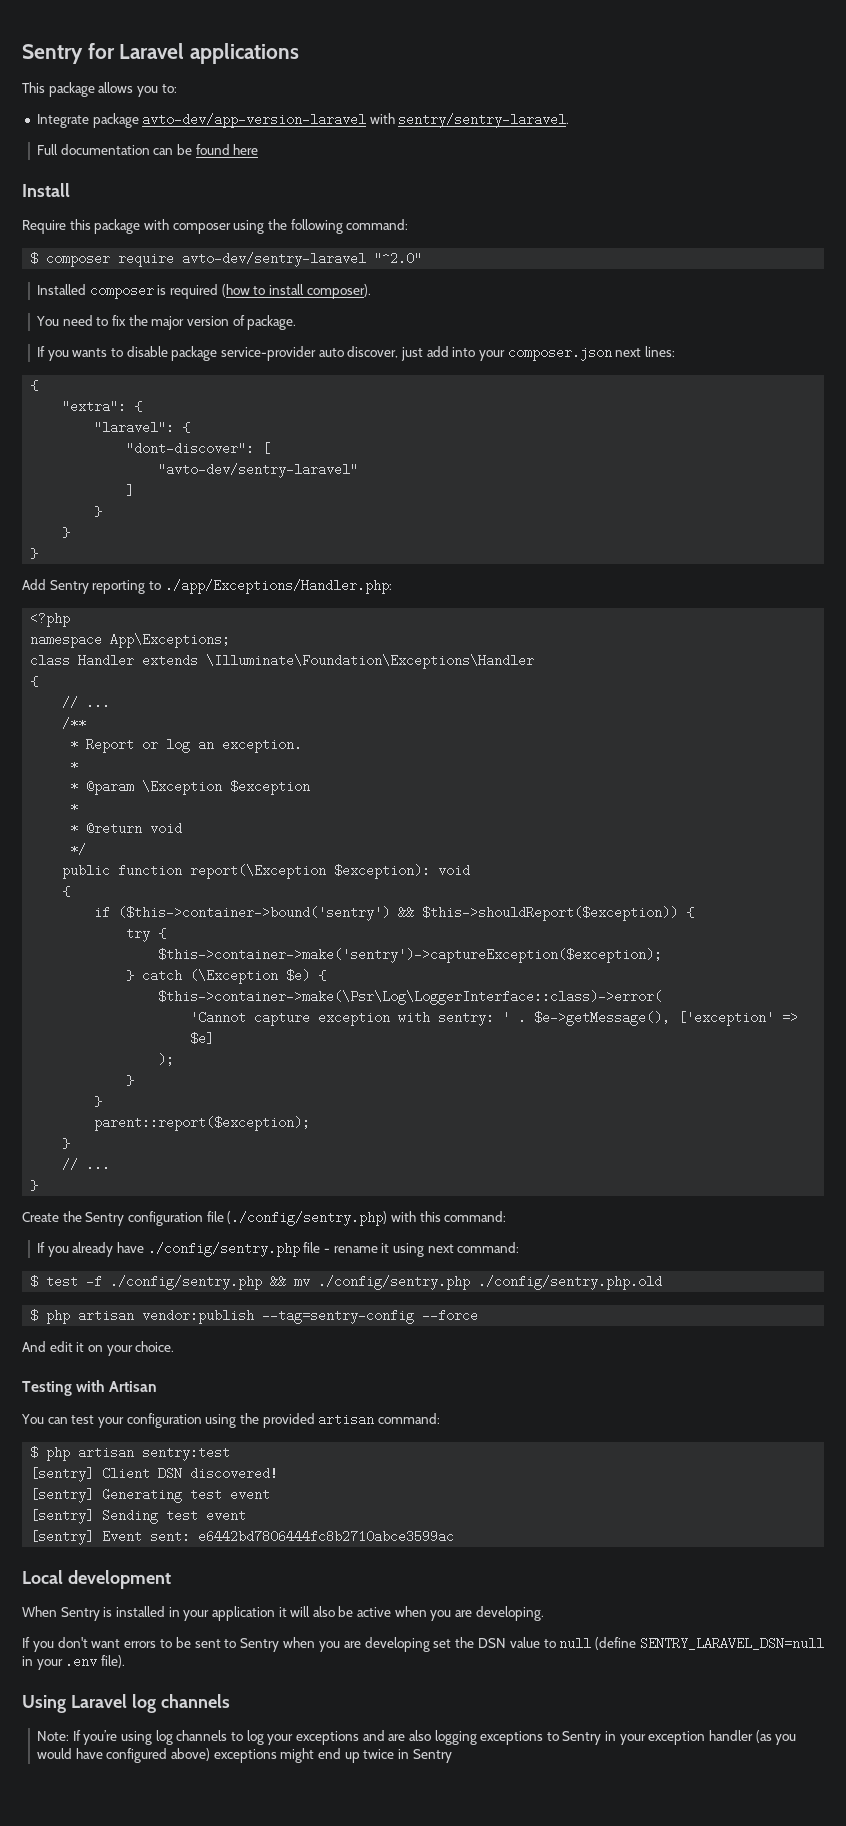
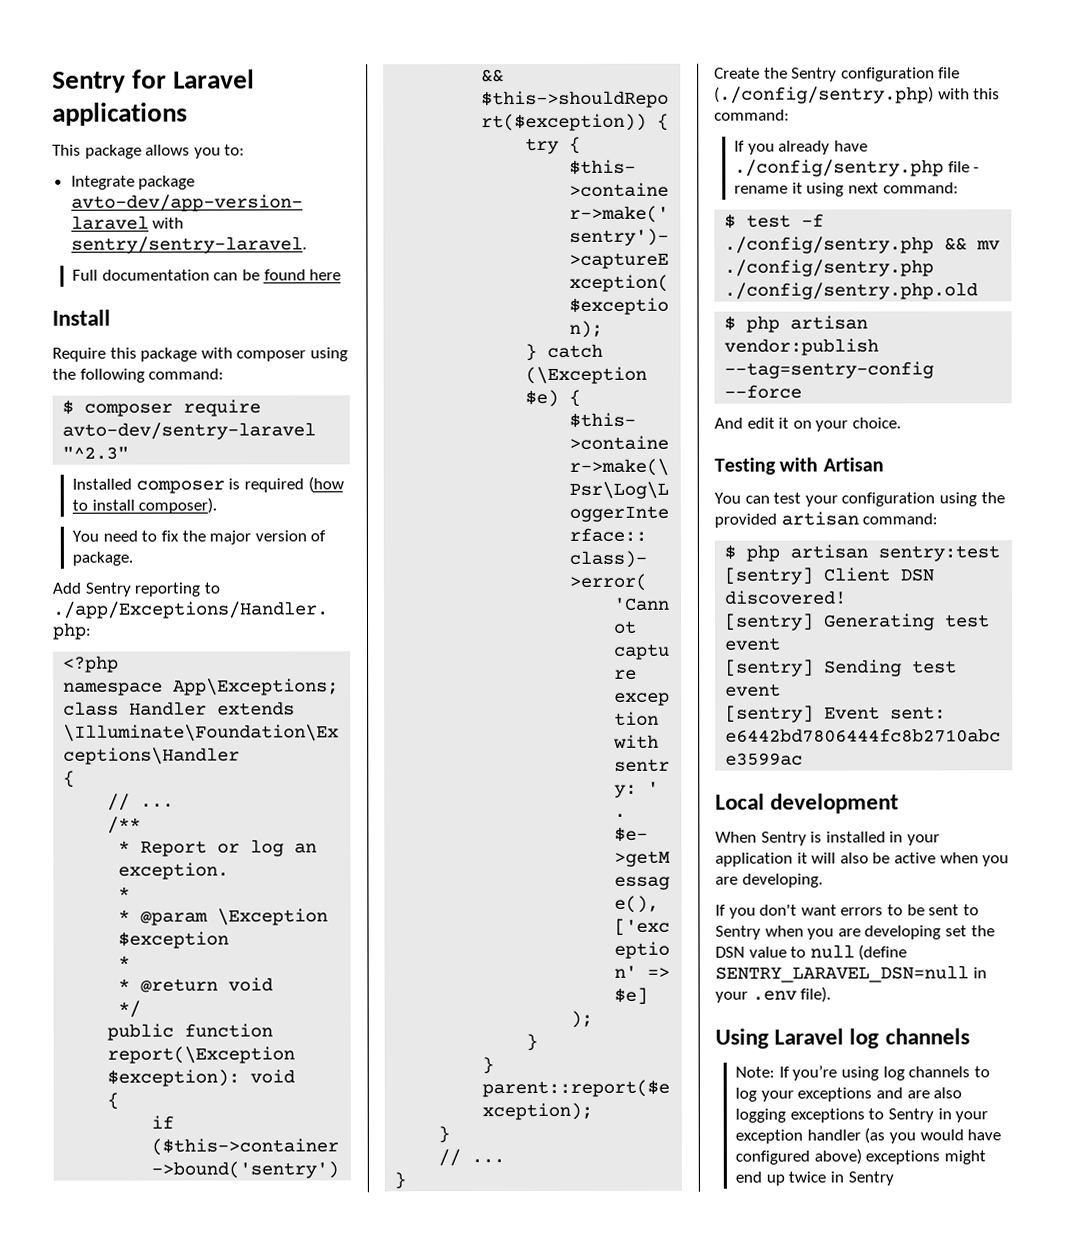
[374,252,423,265] "^2.0" -> [62,446,130,460] "^2.3"
[37,346,675,361] [30,380,39,391] [62,400,143,413] [94,421,191,434] [126,442,271,455] [158,463,359,478] [126,484,135,497] [94,506,103,517] [62,527,71,538] [30,548,39,559] // If you wants to disable package service-provider auto discover, just add into your composer.json next lines: // { // "extra": { // "laravel": { // "dont-discover": [ // "avto-dev/sentry-laravel" // ] // } // } // } -> (134, 558) none

